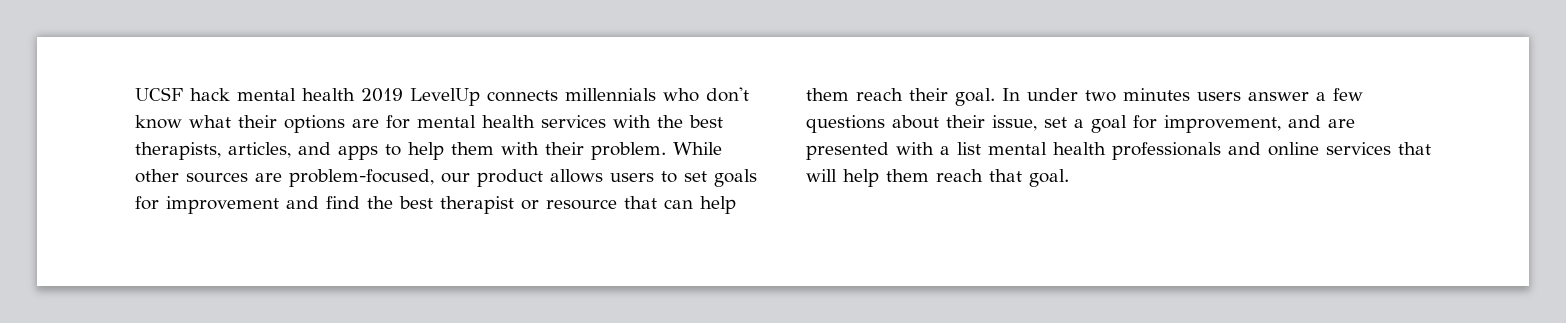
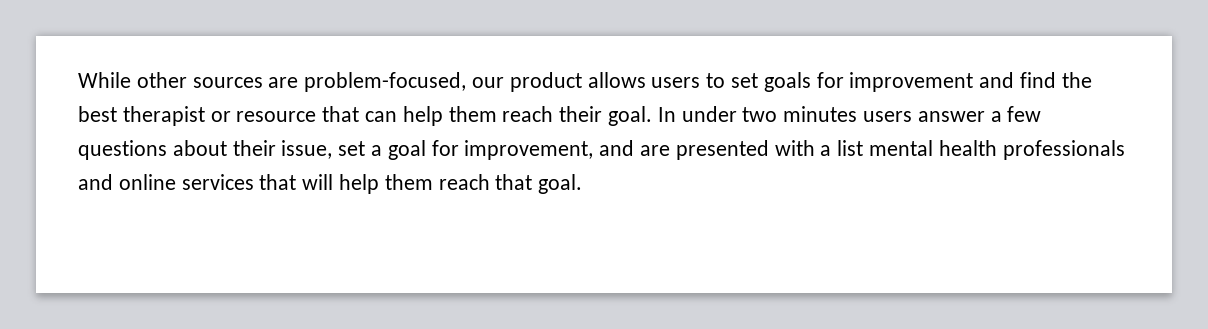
[135,87,749,106] [135,115,723,133] [135,142,666,160] UCSF hack mental health 2019 LevelUp connects millennials who don't know what their options are for mental health services with the best therapists, articles, and apps to help them with their problem. -> (78, 80) none

